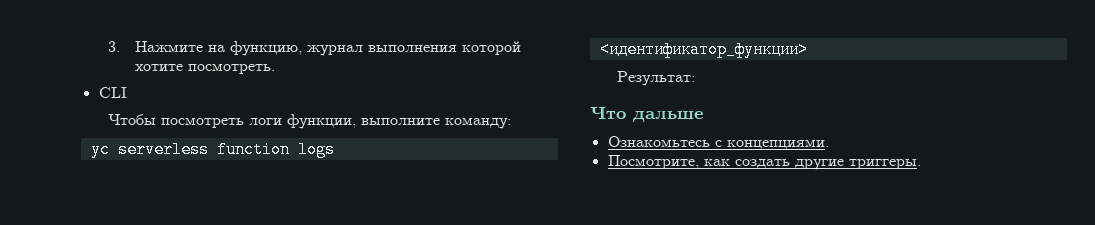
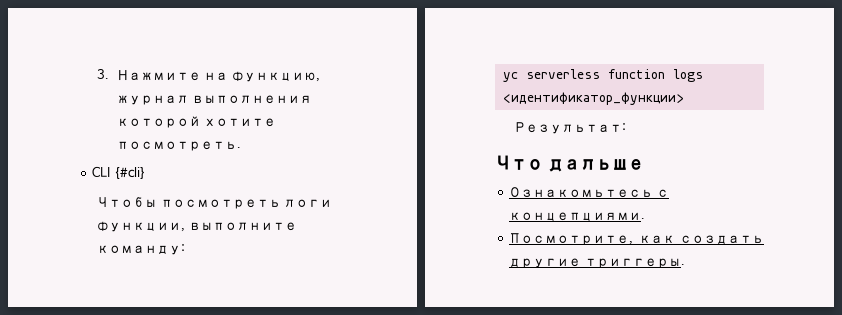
(127, 92) none -> [113,167,146,179] {#cli}

